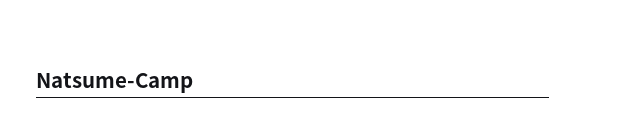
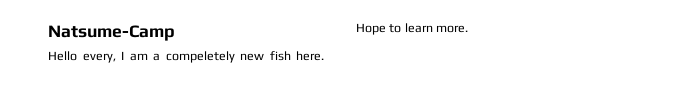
(193, 82) none -> [48,51,324,63] [356,23,469,35] // Hello every, I am a compeletely new fish here. Hope to learn more.

